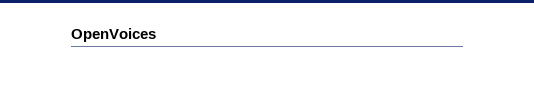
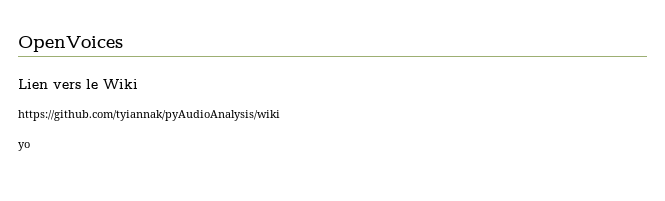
(156, 35) none -> [18,79,138,89] [18,110,280,121] [18,142,30,151] // Lien vers le Wiki // https://github.com/tyiannak/pyAudioAnalysis/wiki // yo

